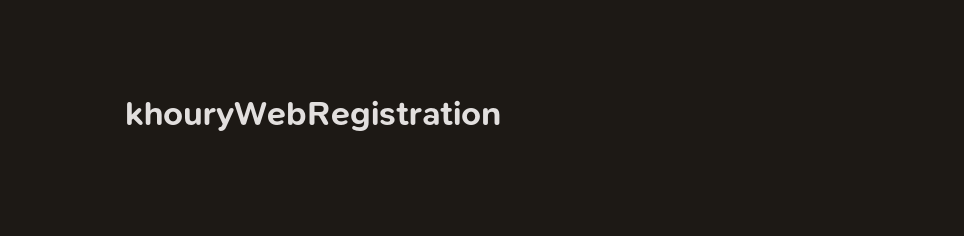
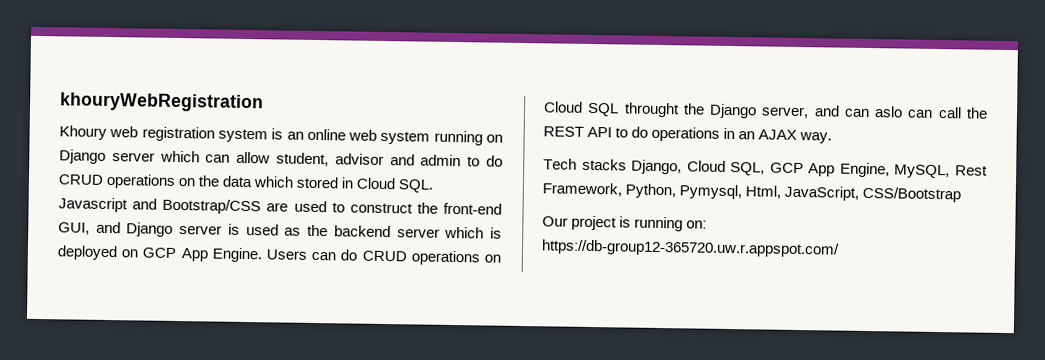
(501, 115) none -> [59,125,504,146] [59,149,504,167] [58,173,434,193] [58,197,502,215] [58,221,503,239] [57,245,501,266] [543,101,988,119] [543,126,833,144] [543,158,988,179] [542,182,962,203] [542,215,708,232] [541,239,840,258] // Khoury web registration system is an online web system running on Django server which can allow student, advisor and admin to do CRUD operations on the data which stored in Cloud SQL. Javascript and Bootstrap/CSS are used to construct the front-end GUI, and Django server is used as the backend server which is deployed on GCP App Engine. Users can do CRUD operations on Cloud SQL throught the Django server, and can aslo can call the REST API to do operations in an AJAX way. // Tech stacks Django, Cloud SQL, GCP App Engine, MySQL, Rest Framework, Python, Pymysql, Html, JavaScript, CSS/Bootstrap // Our project is running on: https://db-group12-365720.uw.r.appspot.com/

